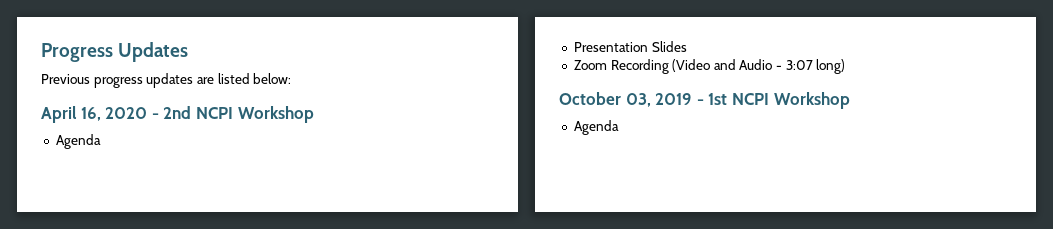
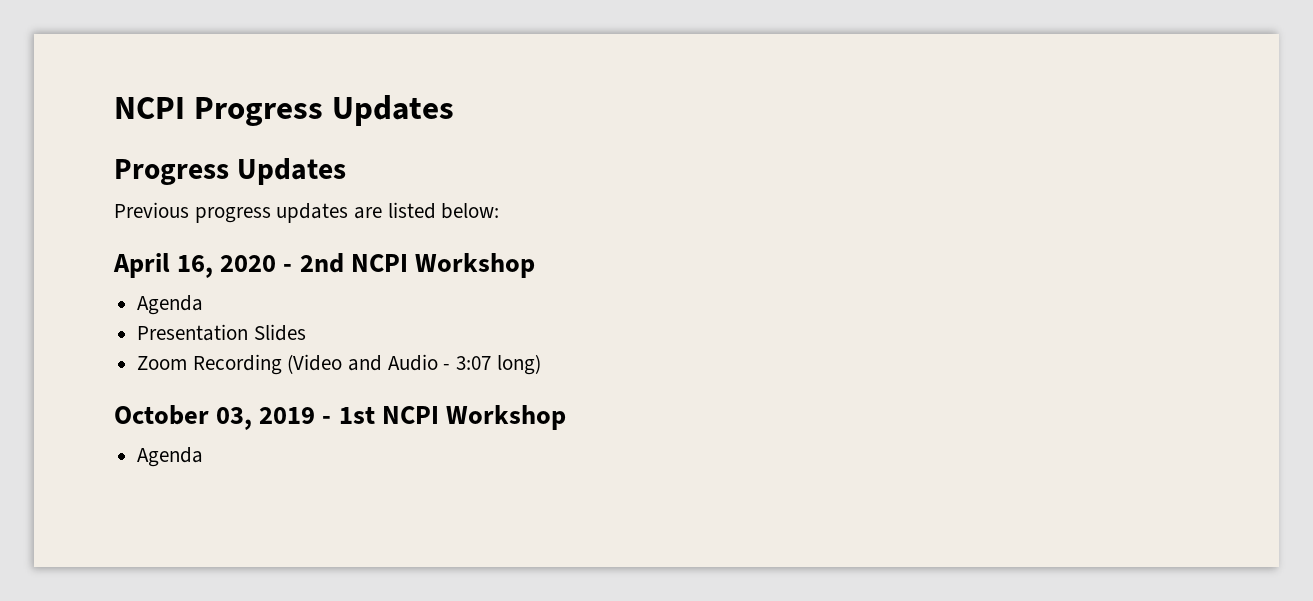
(41, 52) none -> [114,95,454,126] NCPI Progress Updates //

